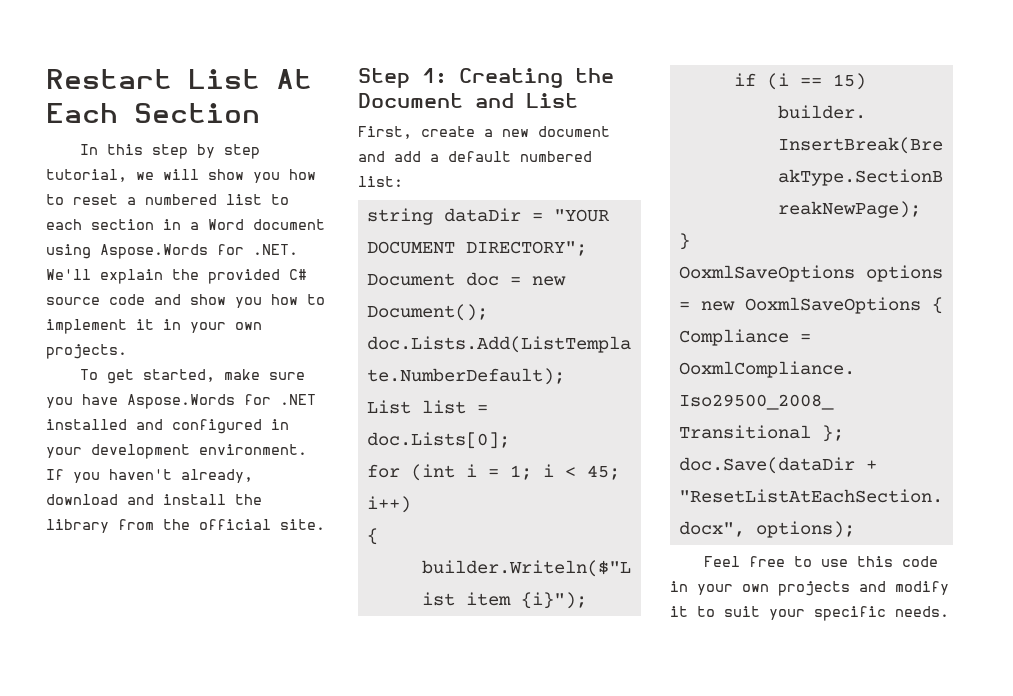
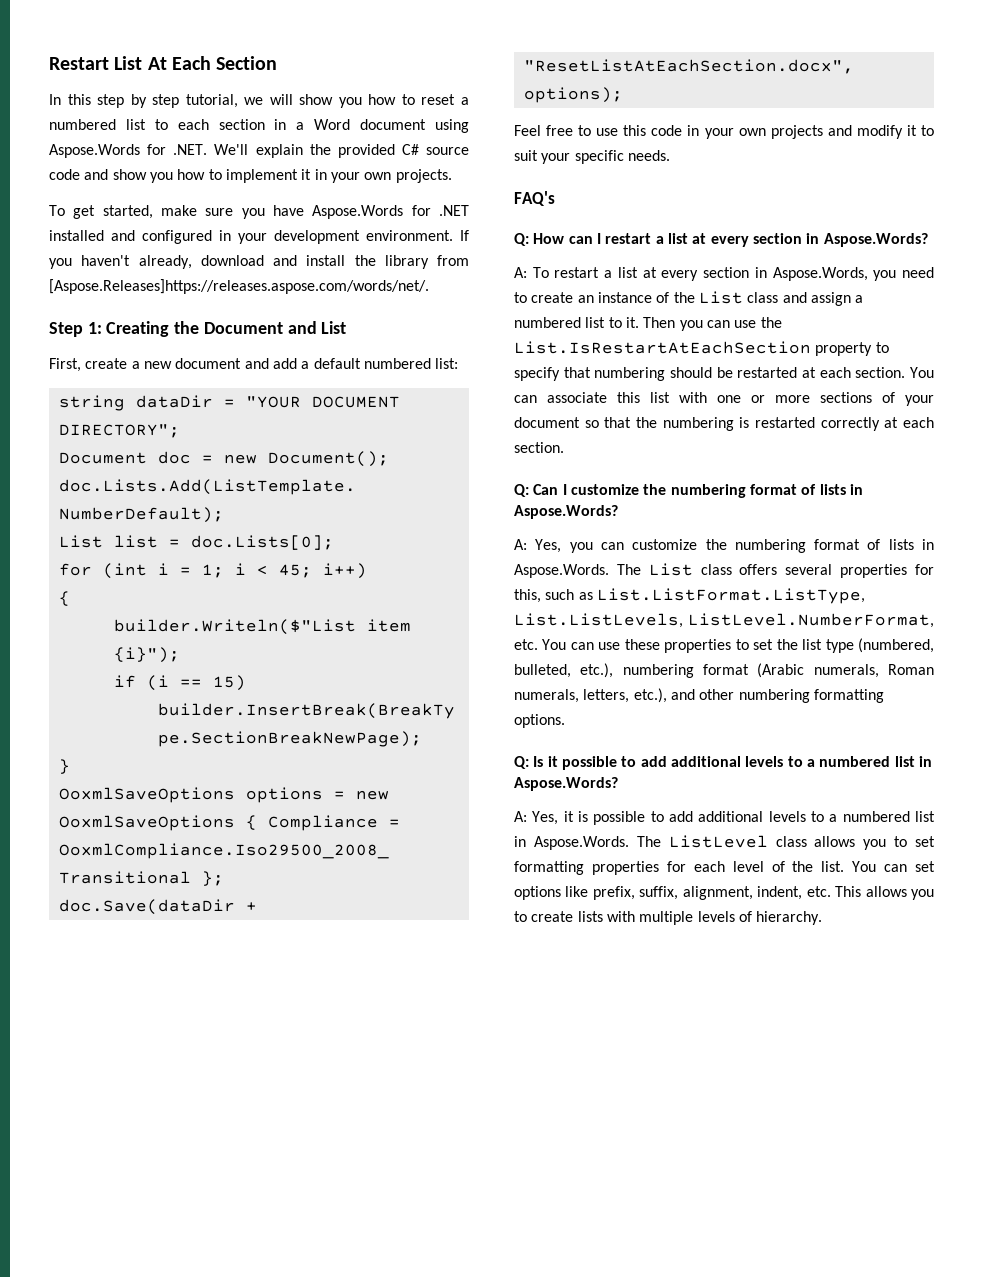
[163,519,325,530] the official site. -> [49,279,429,294] [Aspose.Releases]https://releases.aspose.com/words/net/.
(949, 611) none -> [514,191,555,206] [514,233,928,247] [514,267,934,281] [514,291,864,306] [514,317,782,331] [514,341,889,356] [514,367,934,381] [514,392,934,406] [514,417,934,431] [514,442,564,453] [514,484,863,498] [514,505,618,519] [514,539,934,553] [514,563,934,578] [514,588,865,604] [514,613,934,628] [514,638,934,653] [514,663,934,678] [514,688,884,703] [514,714,565,728] [514,756,932,770] [514,777,618,791] [514,811,935,825] [514,835,935,850] [514,861,935,875] [514,886,934,900] [514,911,823,925] // FAQ's // Q: How can I restart a list at every section in Aspose.Words? // A: To restart a list at every section in Aspose.Words, you need to create an instance of the List class and assign a numbered list to it. Then you can use the List.IsRestartAtEachSection property to specify that numbering should be restarted at each section. You can associate this list with one or more sections of your document so that the numbering is restarted correctly at each section. // Q: Can I customize the numbering format of lists in Aspose.Words? // A: Yes, you can customize the numbering format of lists in Aspose.Words. The List class offers several properties for this, such as List.ListFormat.ListType, List.ListLevels, ListLevel.NumberFormat, etc. You can use these properties to set the list type (numbered, bulleted, etc.), numbering format (Arabic numerals, Roman numerals, letters, etc.), and other numbering formatting options. // Q: Is it possible to add additional levels to a numbered list in Aspose.Words? // A: Yes, it is possible to add additional levels to a numbered list in Aspose.Words. The ListLevel class allows you to set formatting properties for each level of the list. You can set options like prefix, suffix, alignment, indent, etc. This allows you to create lists with multiple levels of hierarchy.

